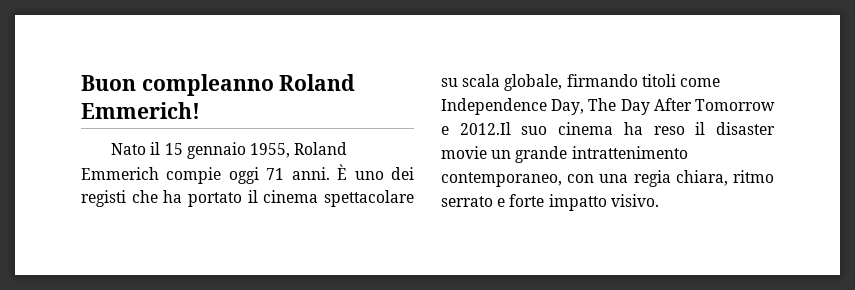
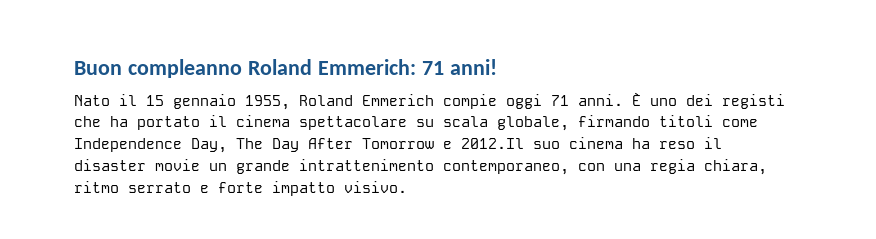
[81,102,200,119] Emmerich! -> [317,59,497,75] Emmerich: 71 anni!

